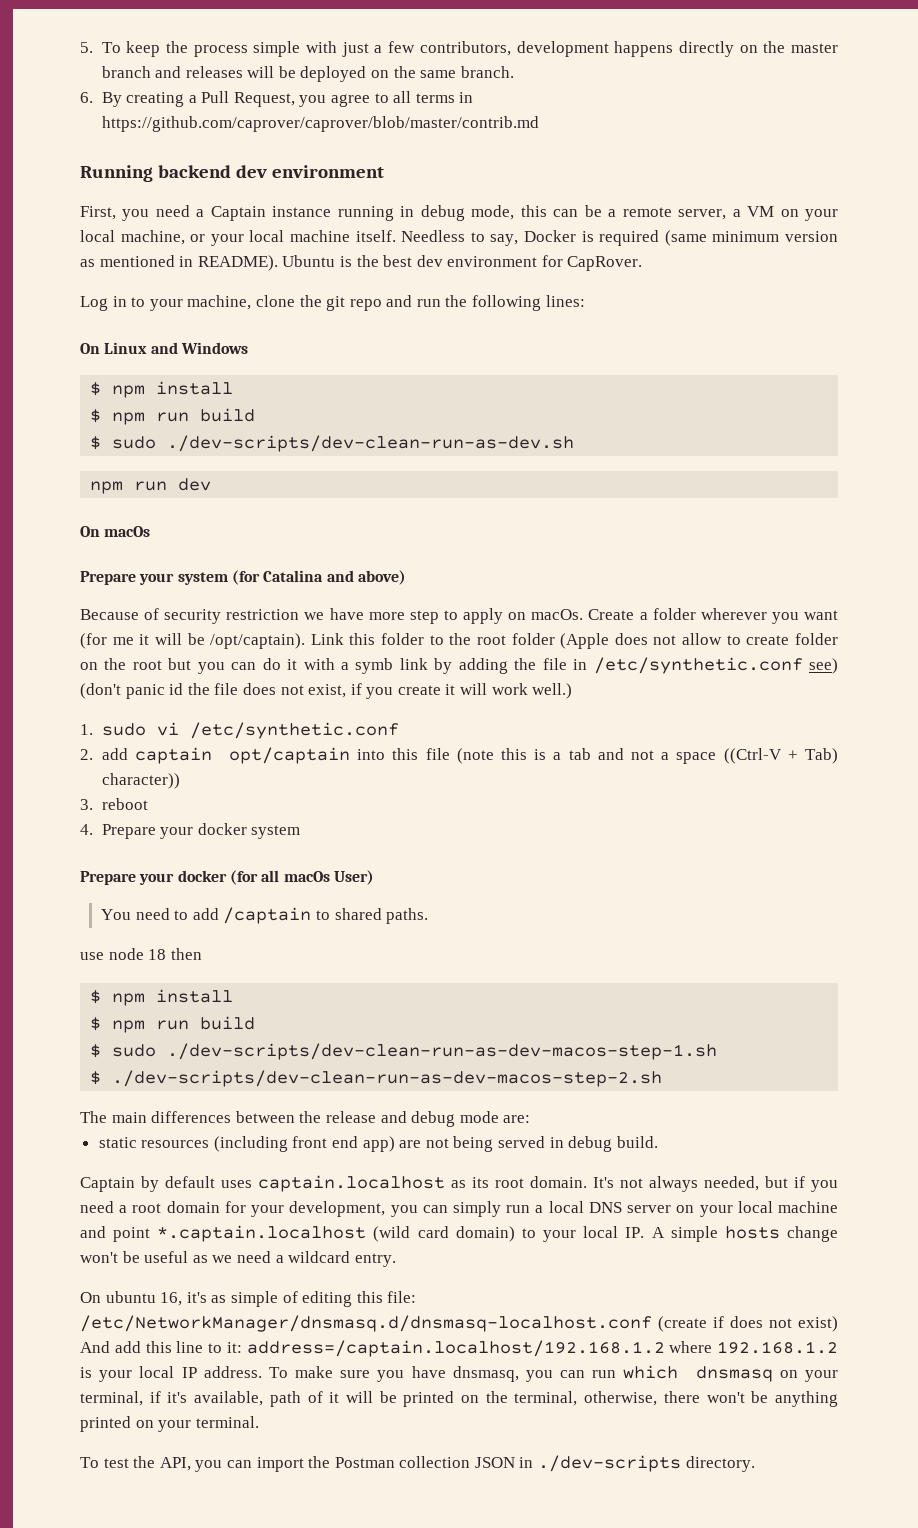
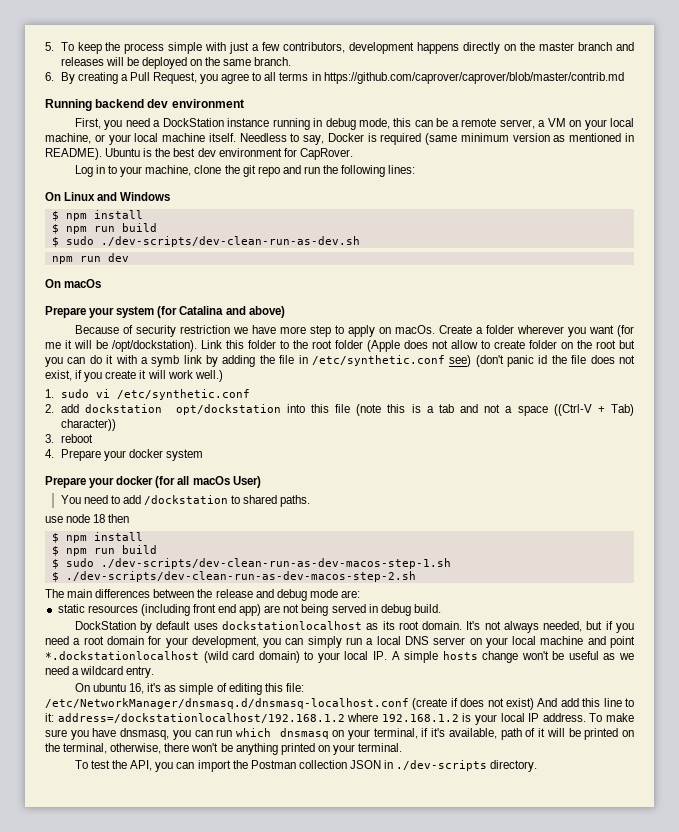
[210,206,266,221] Captain -> [162,118,224,127] DockStation
[210,633,306,649] /opt/captain). -> [111,340,197,352] /opt/dockstation).
[134,747,350,764] captain opt/captain -> [84,404,281,415] dockstation opt/dockstation
[223,907,312,924] /captain -> [143,495,228,505] /dockstation
[80,1177,135,1192] Captain -> [74,621,136,630] DockStation
[258,1175,445,1192] captain.localhost -> [221,621,362,630] dockstationlocalhost
[157,1225,367,1242] *.captain.localhost -> [45,651,199,660] *.dockstationlocalhost
[246,1340,665,1357] address=/captain.localhost/192.168.1.2 -> [57,713,345,723] address=/dockstationlocalhost/192.168.1.2

